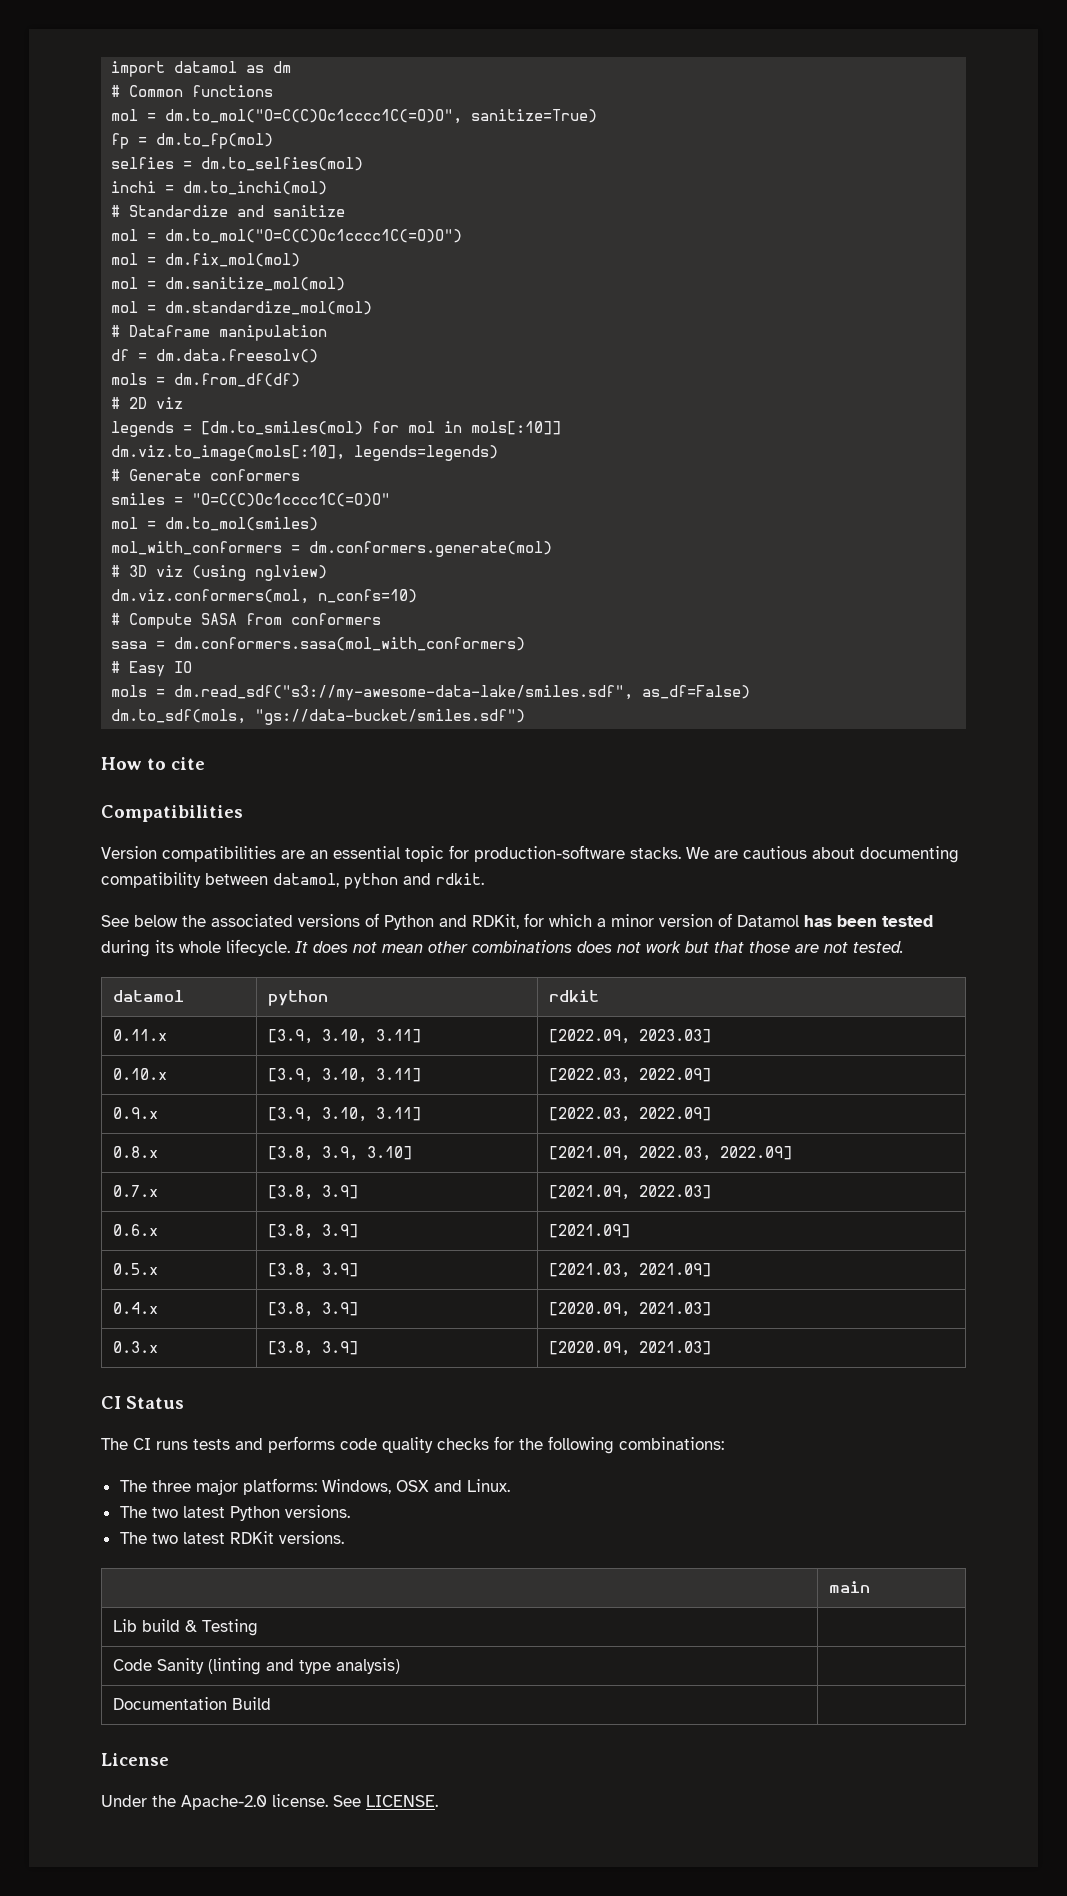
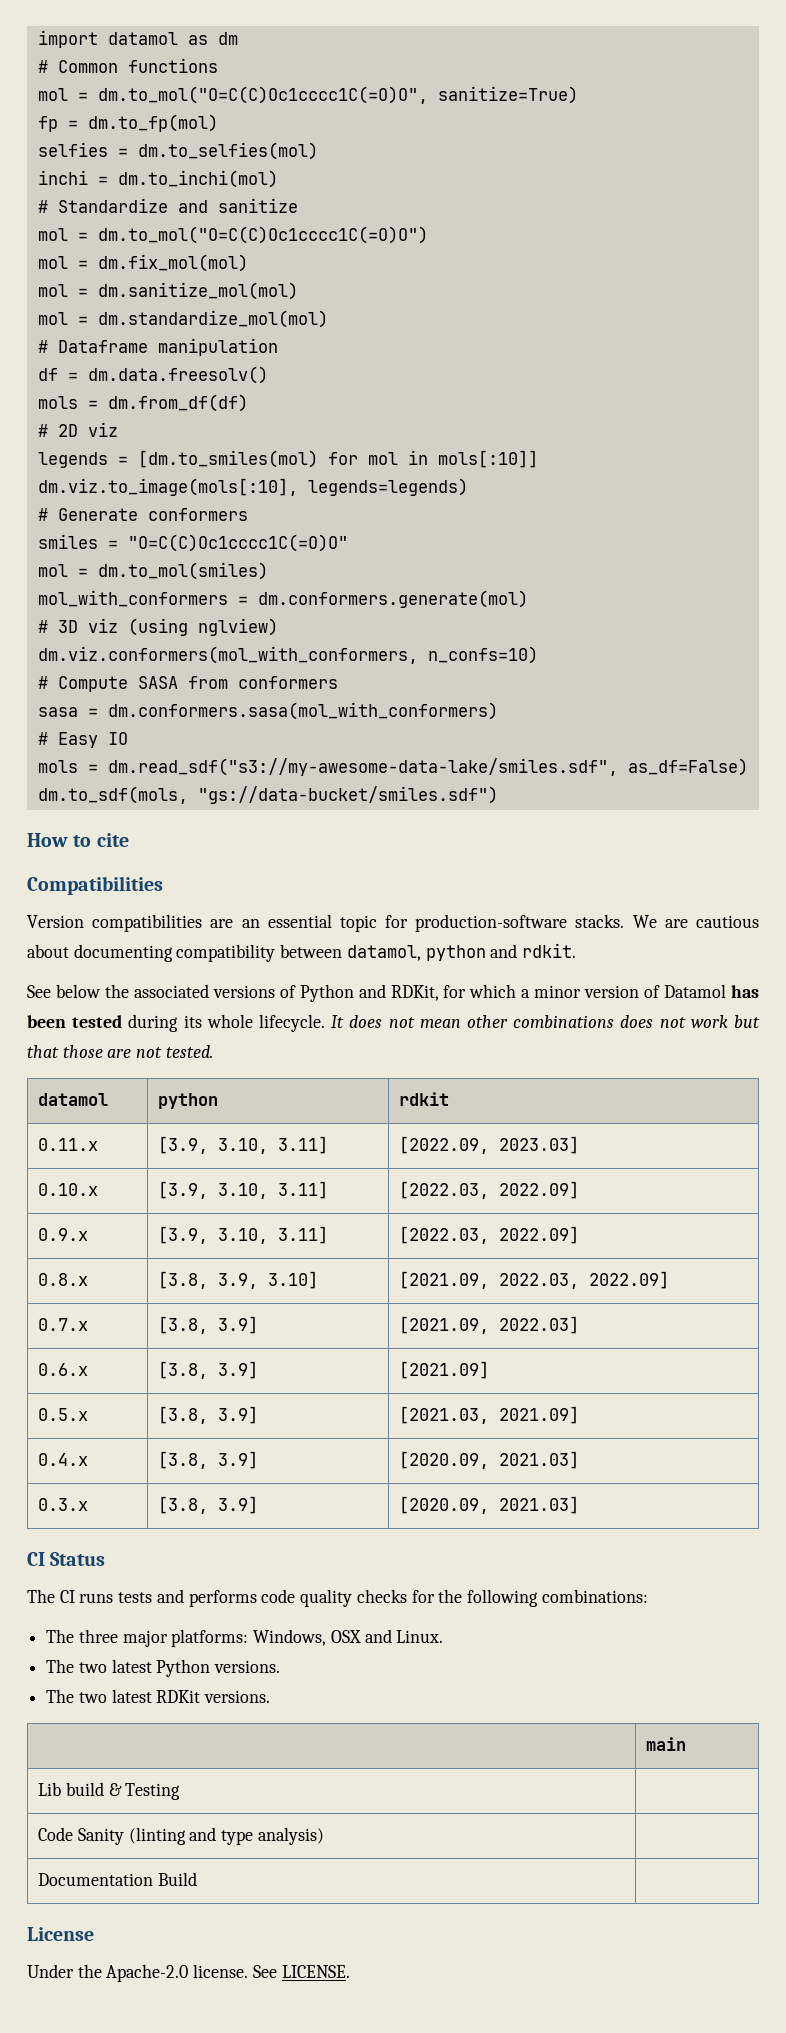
[111,589,310,604] dm.viz.conformers(mol, -> [37,646,418,664] dm.viz.conformers(mol_with_conformers,

